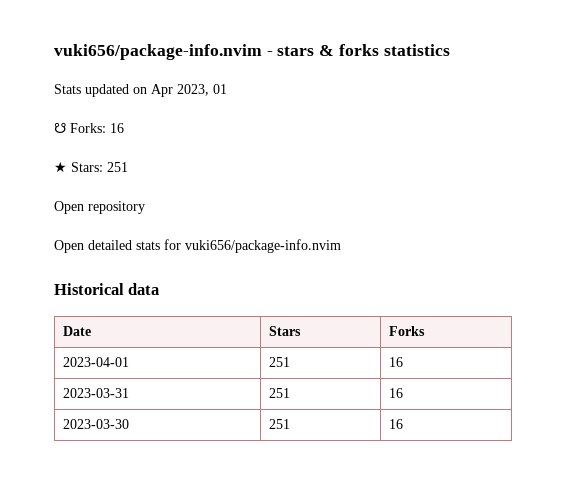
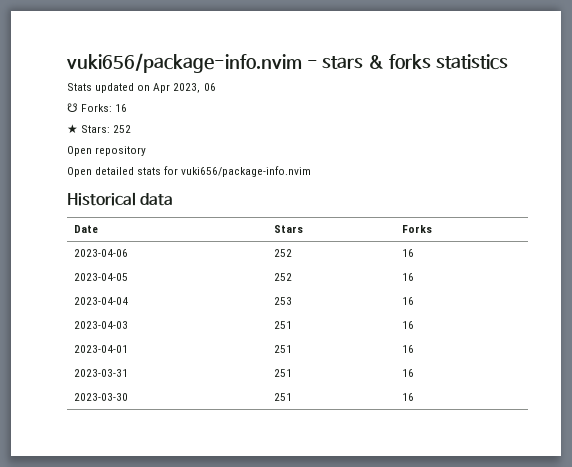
[213,84,227,94] 01 -> [203,83,216,91] 06
[107,162,128,172] 251 -> [113,125,132,133] 252
(425, 331) none -> [74,249,129,257] [274,249,293,257] [402,249,415,257] [74,273,129,281] [274,273,293,281] [402,273,415,281] [74,297,129,305] [274,297,293,305] [402,297,415,305] [74,321,129,329] [274,321,293,329] [402,321,415,329] // 2023-04-06 | 252 | 16 // 2023-04-05 | 252 | 16 // 2023-04-04 | 253 | 16 // 2023-04-03 | 251 | 16

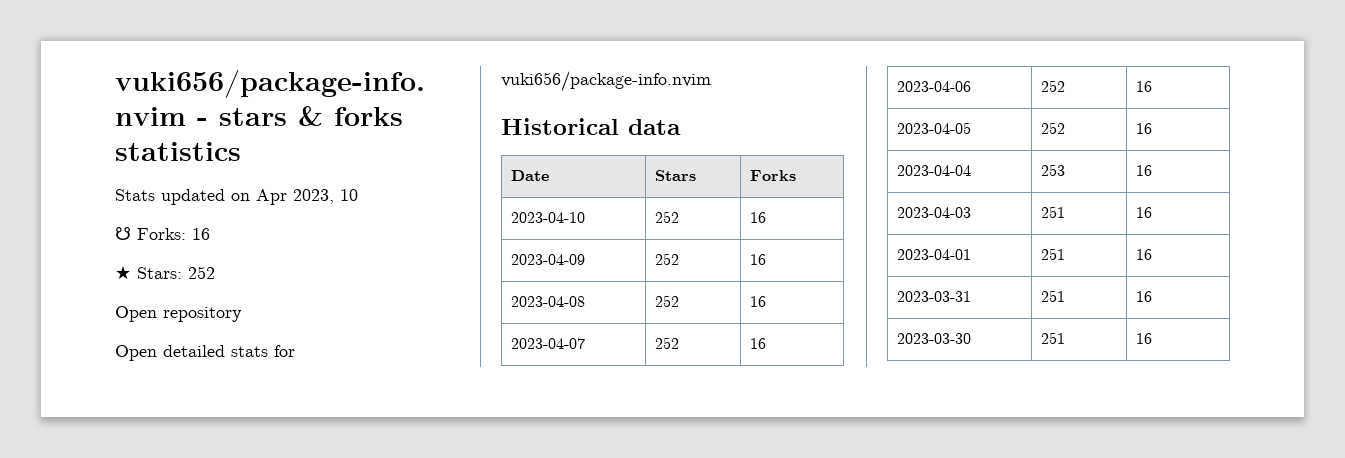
[203,83,216,91] 06 -> [340,189,358,201] 10
(433, 229) none -> [511,212,586,223] [655,211,680,223] [750,212,767,223] [511,254,586,265] [655,253,680,265] [750,254,767,265] [511,296,586,307] [655,295,680,307] [750,296,767,307] [511,338,586,349] [655,337,680,349] [750,338,767,349] // 2023-04-10 | 252 | 16 // 2023-04-09 | 252 | 16 // 2023-04-08 | 252 | 16 // 2023-04-07 | 252 | 16

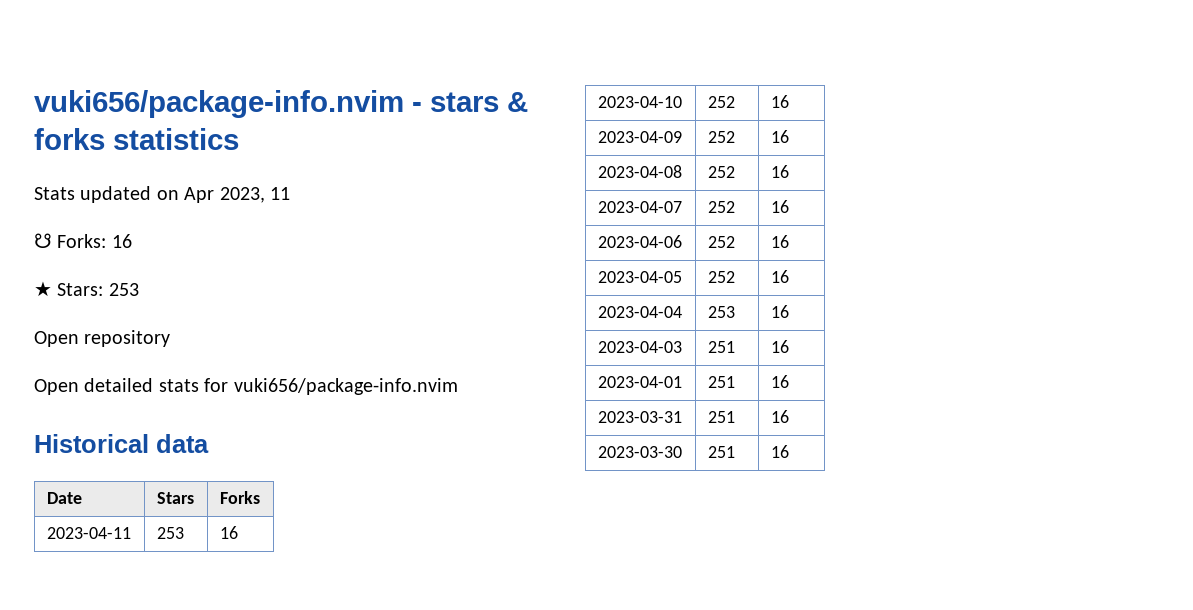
[340,189,358,201] 10 -> [270,187,290,200] 11
[188,266,215,279] 252 -> [108,283,139,296] 253
(797, 175) none -> [46,527,131,539] [156,527,184,539] [219,526,238,539] // 2023-04-11 | 253 | 16

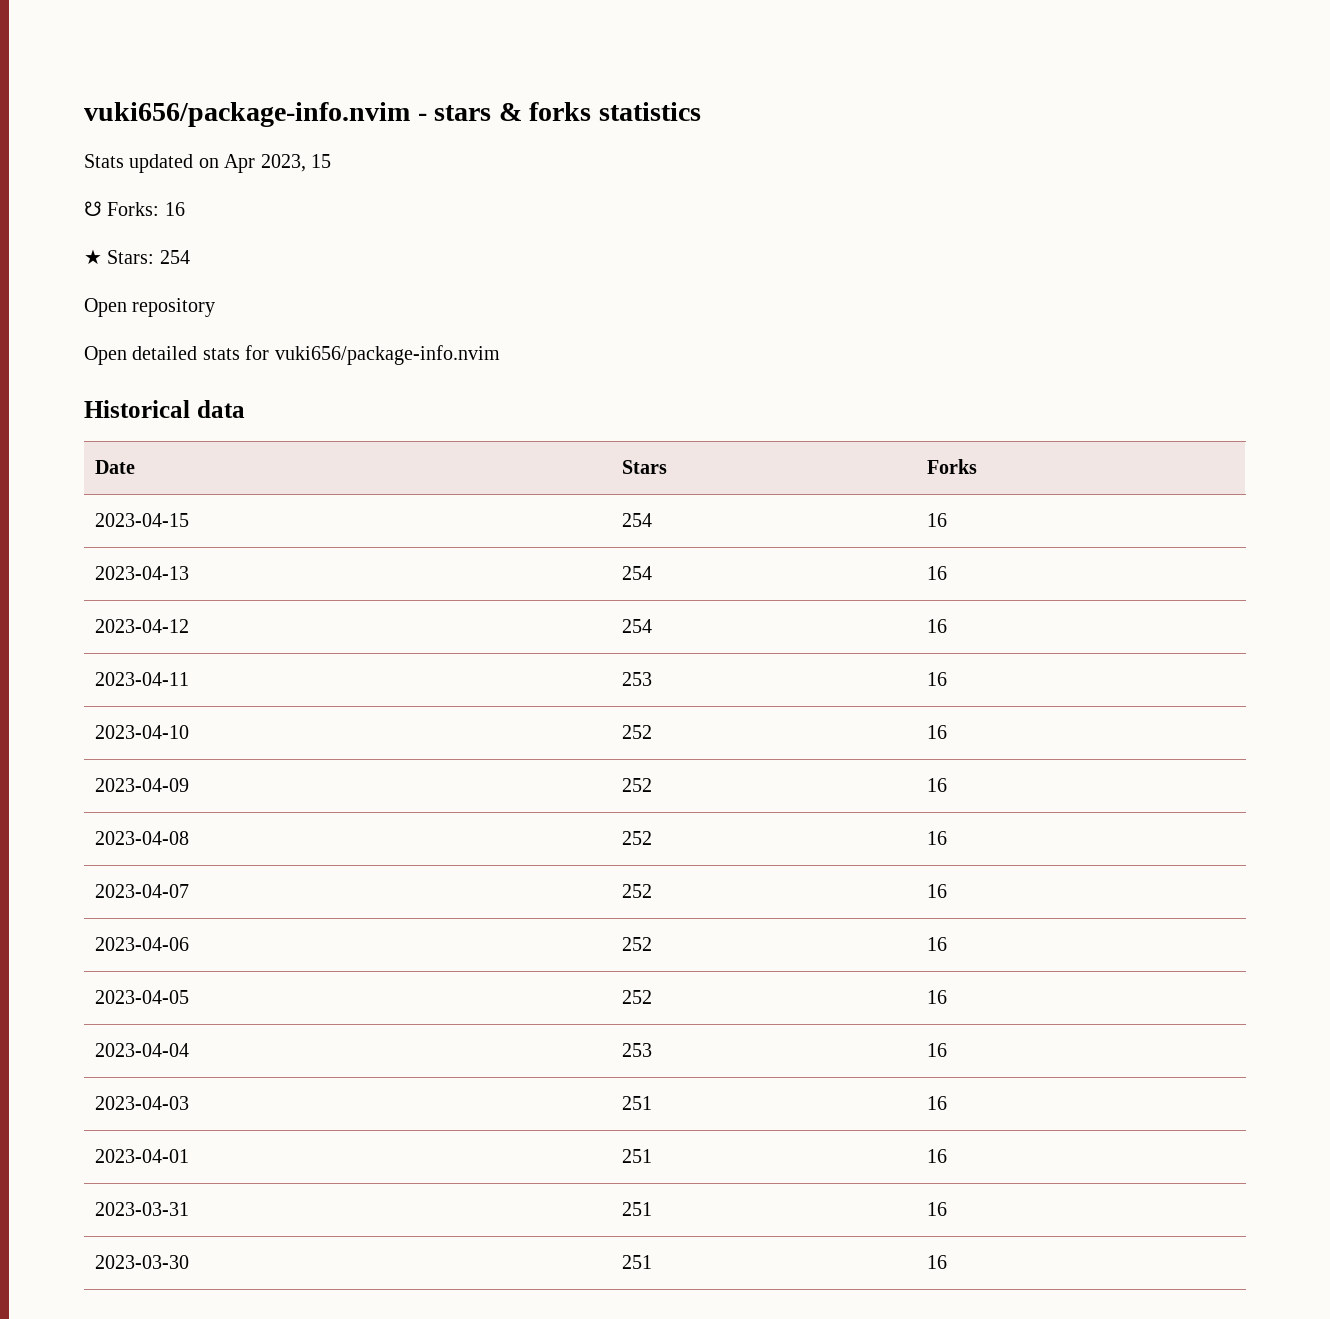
[270,187,290,200] 11 -> [311,154,331,168] 15
[108,283,139,296] 253 -> [159,250,190,264] 254
(260, 497) none -> [94,513,189,527] [621,513,652,527] [926,513,947,527] [94,566,189,580] [621,566,652,580] [926,566,947,580] [94,619,189,633] [621,619,652,633] [926,619,947,633] // 2023-04-15 | 254 | 16 // 2023-04-13 | 254 | 16 // 2023-04-12 | 254 | 16

